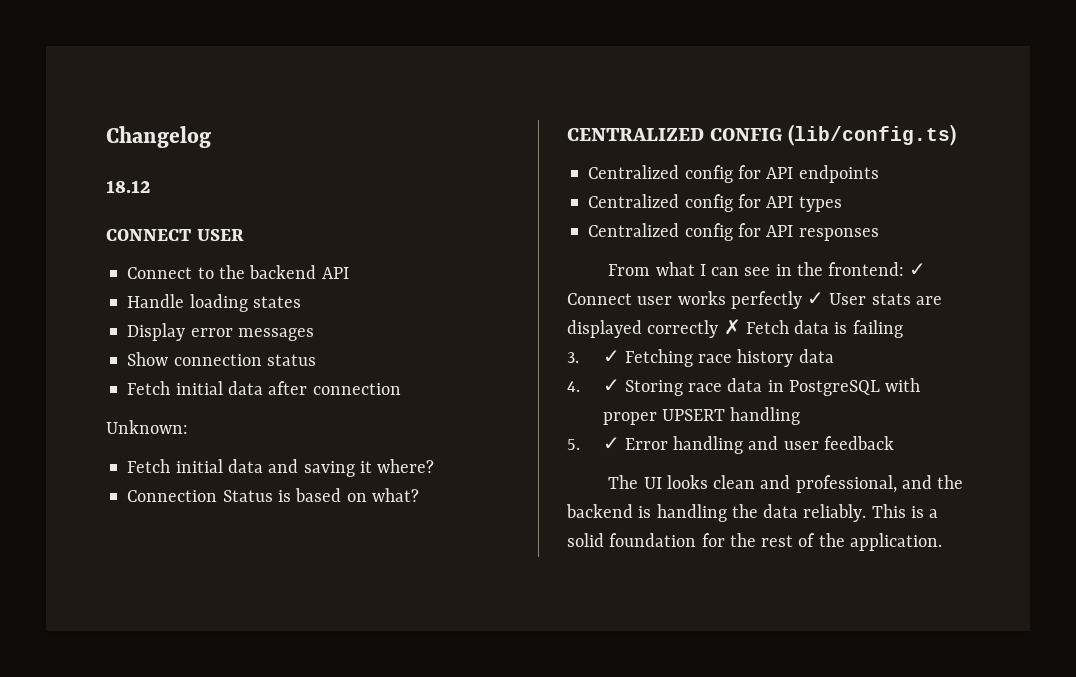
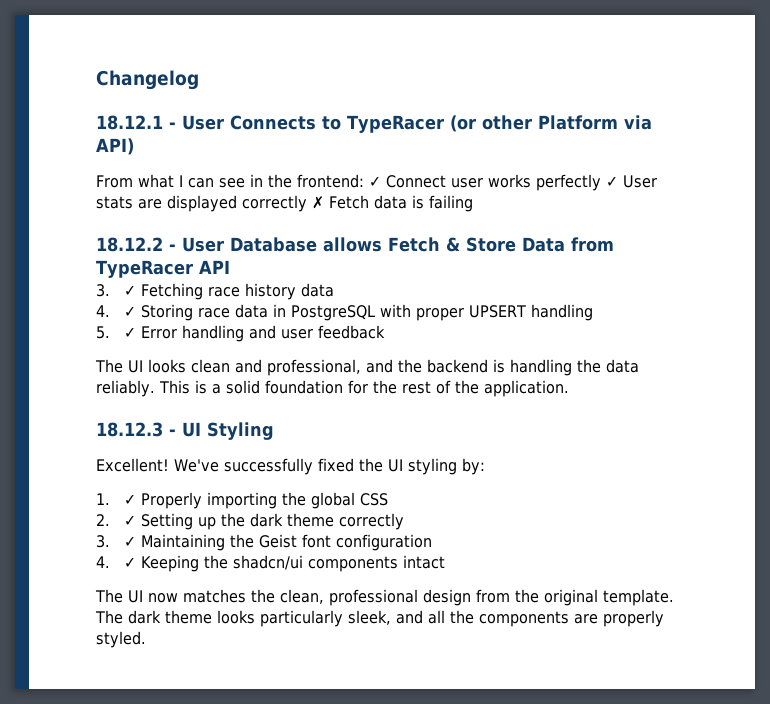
[106,180,150,193] [106,229,244,241] [127,265,349,279] [127,294,301,312] [127,323,314,341] [127,352,316,366] [127,381,401,395] [106,420,188,434] [127,459,435,477] [127,488,419,502] [567,124,957,146] [588,165,879,183] [588,194,842,212] [588,223,879,241] 18.12 // CONNECT USER // Connect to the backend API // Handle loading states // Display error messages // Show connection status // Fetch initial data after connection // Unknown: // Fetch initial data and saving it where? // Connection Status is based on what? // CENTRALIZED CONFIG (lib/config.ts) // Centralized config for API endpoints // Centralized config for API types // Centralized config for API responses -> [96,115,652,133] [96,138,134,155] 18.12.1 - User Connects to TypeRacer (or other Platform via API)
(903, 329) none -> [96,237,614,252] [96,260,230,278] // 18.12.2 - User Database allows Fetch & Store Data from TypeRacer API
(942, 542) none -> [96,422,274,440] [96,458,485,475] [96,492,388,509] [96,513,404,530] [96,534,432,551] [96,555,445,572] [95,589,674,606] [95,610,664,627] [96,631,146,648] // 18.12.3 - UI Styling // Excellent! We've successfully fixed the UI styling by: // 1. ✓ Properly importing the global CSS // 2. ✓ Setting up the dark theme correctly // 3. ✓ Maintaining the Geist font configuration // 4. ✓ Keeping the shadcn/ui components intact // The UI now matches the clean, professional design from the original template. The dark theme looks particularly sleek, and all the components are properly styled.

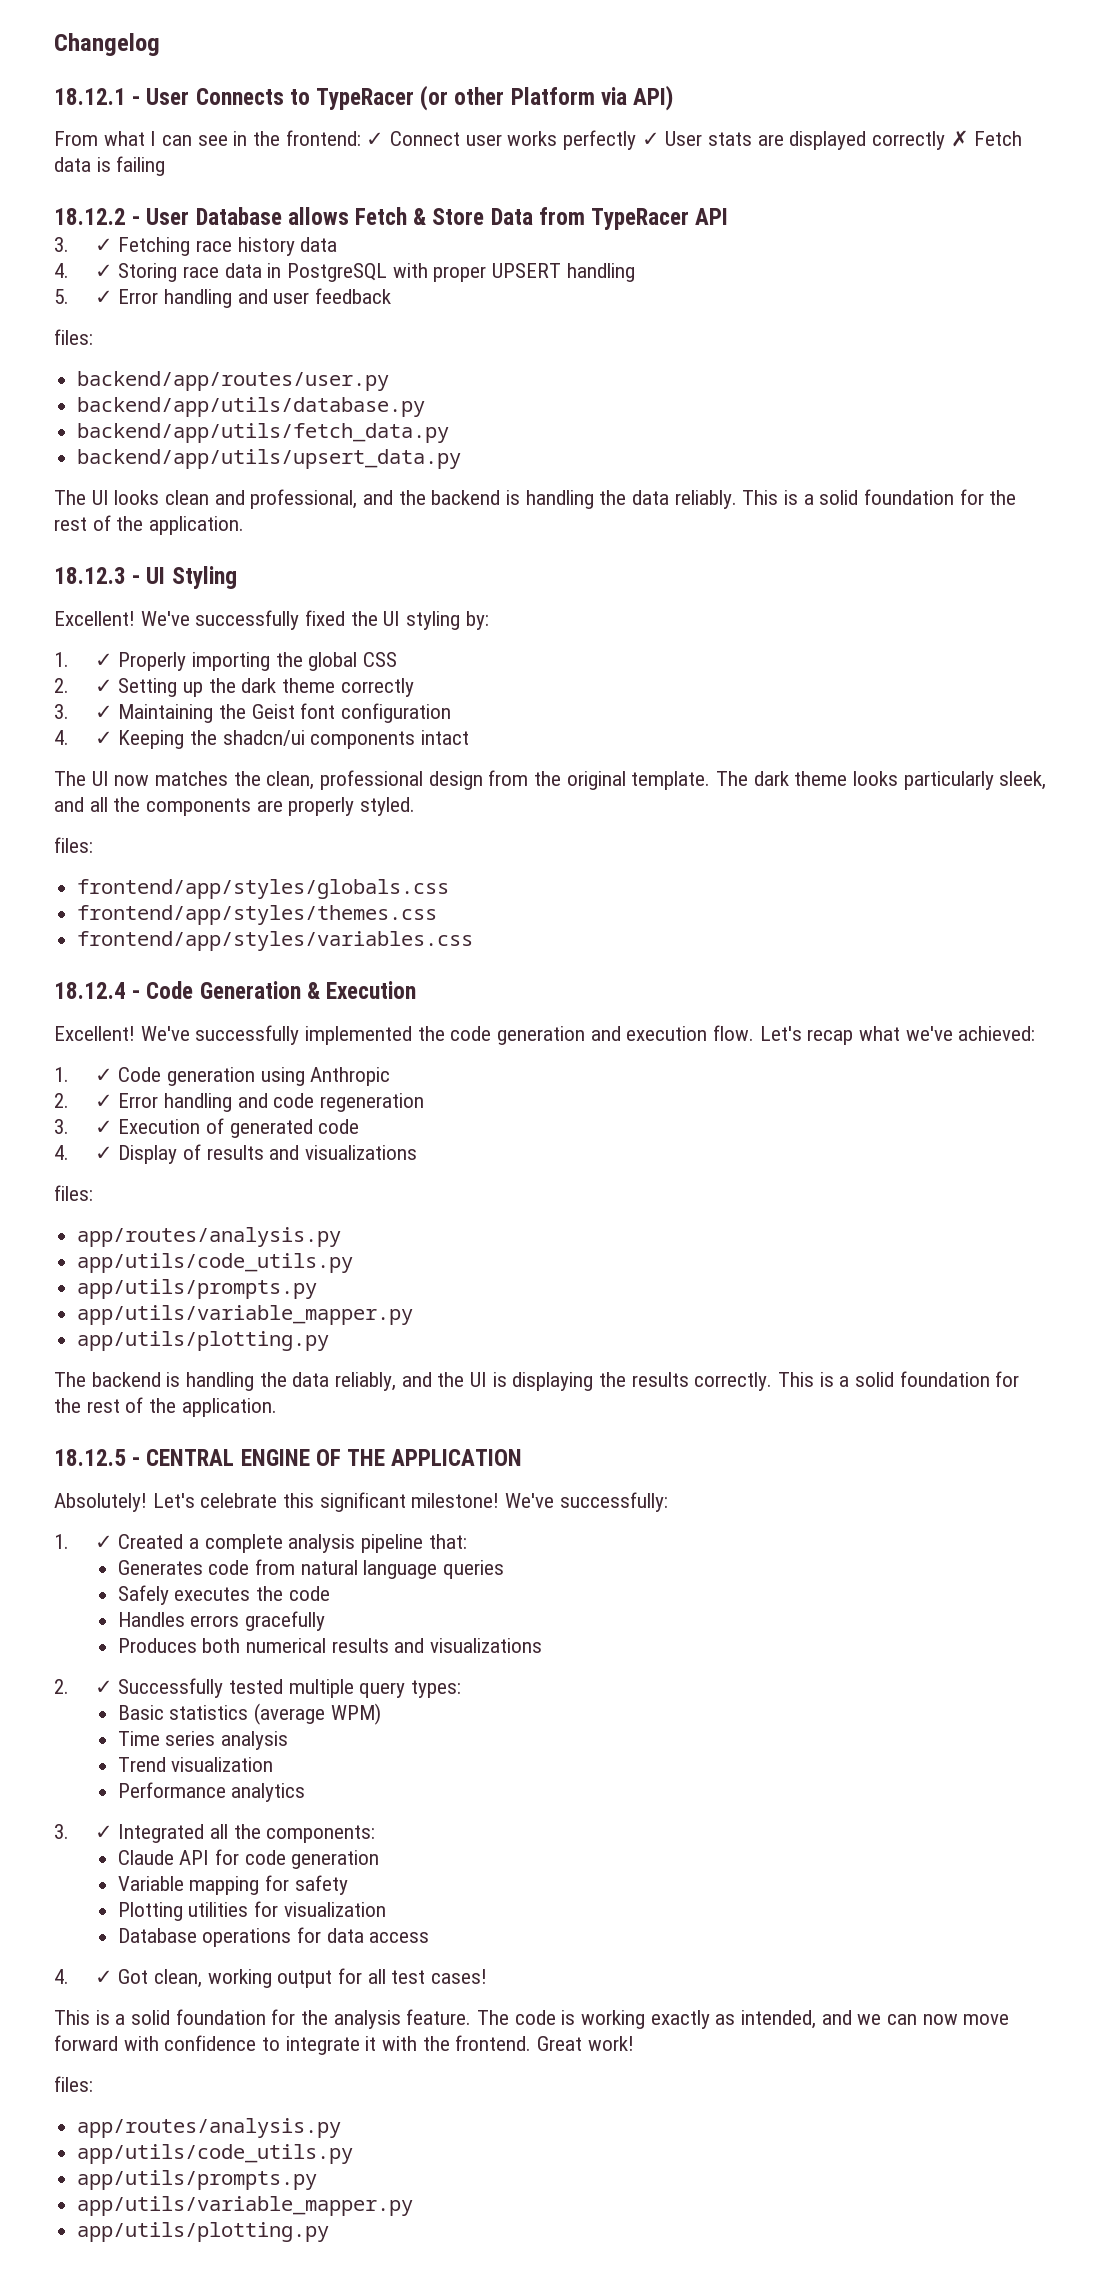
(385, 332) none -> [54,329,93,345] [77,371,390,391] [77,397,426,417] [77,423,450,443] [77,449,462,469] // files: // backend/app/routes/user.py // backend/app/utils/database.py // backend/app/utils/fetch_data.py // backend/app/utils/upsert_data.py
(146, 639) none -> [54,837,93,853] [77,879,450,899] [77,905,438,925] [77,931,474,951] [54,981,417,999] [54,1025,1036,1045] [54,1067,391,1086] [54,1093,424,1112] [54,1118,360,1138] [54,1144,417,1164] [54,1185,93,1201] [77,1227,342,1247] [77,1253,354,1273] [77,1279,318,1299] [77,1305,414,1325] [77,1331,330,1351] [54,1371,1020,1391] [54,1397,277,1417] [54,1449,523,1466] [54,1492,668,1512] [54,1534,467,1553] [117,1559,504,1579] [117,1585,330,1605] [117,1611,325,1631] [117,1638,542,1653] [54,1678,461,1698] [117,1703,381,1725] [117,1731,288,1750] [117,1757,274,1772] [117,1782,306,1802] [54,1824,376,1843] [117,1849,380,1869] [117,1875,348,1895] [117,1901,386,1921] [117,1927,430,1947] [54,1968,487,1988] [54,2009,1010,2029] [54,2035,634,2055] [54,2076,93,2092] [77,2118,342,2138] [77,2144,354,2164] [77,2170,318,2190] [77,2196,414,2216] [77,2222,330,2242] // files: // frontend/app/styles/globals.css // frontend/app/styles/themes.css // frontend/app/styles/variables.css // 18.12.4 - Code Generation & Execution // Excellent! We've successfully implemented the code generation and execution flow. Let's recap what we've achieved: // 1. ✓ Code generation using Anthropic // 2. ✓ Error handling and code regeneration // 3. ✓ Execution of generated code // 4. ✓ Display of results and visualizations // files: // app/routes/analysis.py // app/utils/code_utils.py // app/utils/prompts.py // app/utils/variable_mapper.py // app/utils/plotting.py // The backend is handling the data reliably, and the UI is displaying the results correctly. This is a solid foundation for the rest of the application. // 18.12.5 - CENTRAL ENGINE OF THE APPLICATION // Absolutely! Let's celebrate this significant milestone! We've successfully: // 1. ✓ Created a complete analysis pipeline that: // Generates code from natural language queries // Safely executes the code // Handles errors gracefully // Produces both numerical results and visualizations // 2. ✓ Successfully tested multiple query types: // Basic statistics (average WPM) // Time series analysis // Trend visualization // Performance analytics // 3. ✓ Integrated all the components: // Claude API for code generation // Variable mapping for safety // Plotting utilities for visualization // Database operations for data access // 4. ✓ Got clean, working output for all test cases! // This is a solid foundation for the analysis feature. The code is working exactly as intended, and we can now move forward with confidence to integrate it with the frontend. Great work! // files: // app/routes/analysis.py // app/utils/code_utils.py // app/utils/prompts.py // app/utils/variable_mapper.py // app/utils/plotting.py

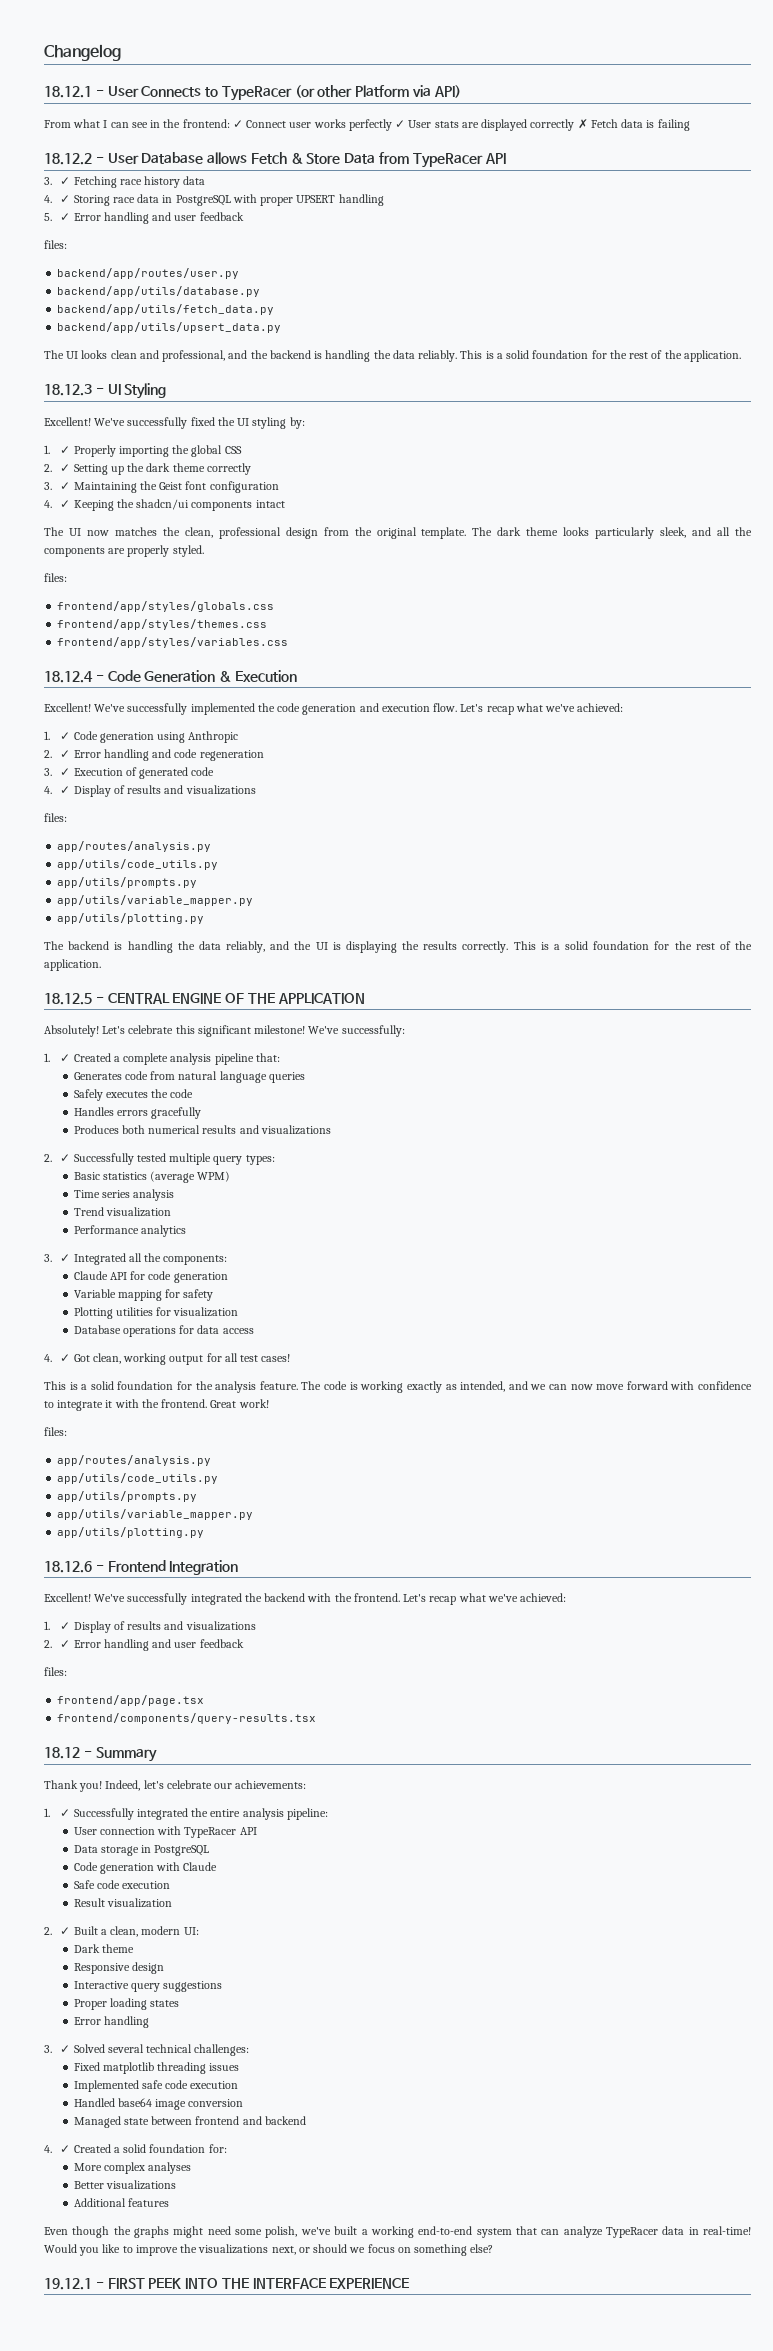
(330, 2232) none -> [44,1560,239,1575] [44,1593,567,1605] [44,1621,256,1633] [44,1639,244,1651] [44,1667,67,1676] [57,1695,205,1706] [57,1713,317,1724] [44,1747,157,1762] [44,1780,307,1792] [44,1808,328,1820] [73,1826,257,1838] [73,1845,210,1856] [73,1862,218,1874] [73,1880,171,1889] [73,1898,172,1908] [44,1926,199,1937] [73,1944,134,1953] [73,1962,164,1974] [73,1981,223,1992] [73,1998,180,2010] [73,2016,149,2028] [44,2044,250,2056] [73,2062,240,2074] [73,2080,239,2092] [73,2098,244,2110] [73,2116,306,2128] [44,2144,227,2153] [73,2162,192,2174] [73,2180,176,2190] [73,2198,169,2207] [44,2226,752,2238] [44,2244,494,2256] [44,2278,410,2290] // 18.12.6 - Frontend Integration // Excellent! We've successfully integrated the backend with the frontend. Let's recap what we've achieved: // 1. ✓ Display of results and visualizations // 2. ✓ Error handling and user feedback // files: // frontend/app/page.tsx // frontend/components/query-results.tsx // 18.12 - Summary // Thank you! Indeed, let's celebrate our achievements: // 1. ✓ Successfully integrated the entire analysis pipeline: // User connection with TypeRacer API // Data storage in PostgreSQL // Code generation with Claude // Safe code execution // Result visualization // 2. ✓ Built a clean, modern UI: // Dark theme // Responsive design // Interactive query suggestions // Proper loading states // Error handling // 3. ✓ Solved several technical challenges: // Fixed matplotlib threading issues // Implemented safe code execution // Handled base64 image conversion // Managed state between frontend and backend // 4. ✓ Created a solid foundation for: // More complex analyses // Better visualizations // Additional features // Even though the graphs might need some polish, we've built a working end-to-end system that can analyze TypeRacer data in real-time! Would you like to improve the visualizations next, or should we focus on something else? // 19.12.1 - FIRST PEEK INTO THE INTERFACE EXPERIENCE

